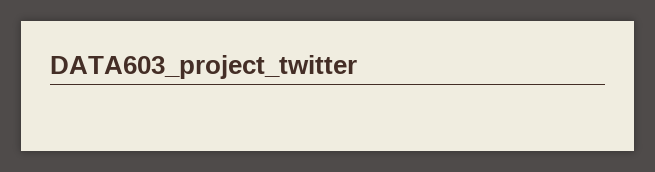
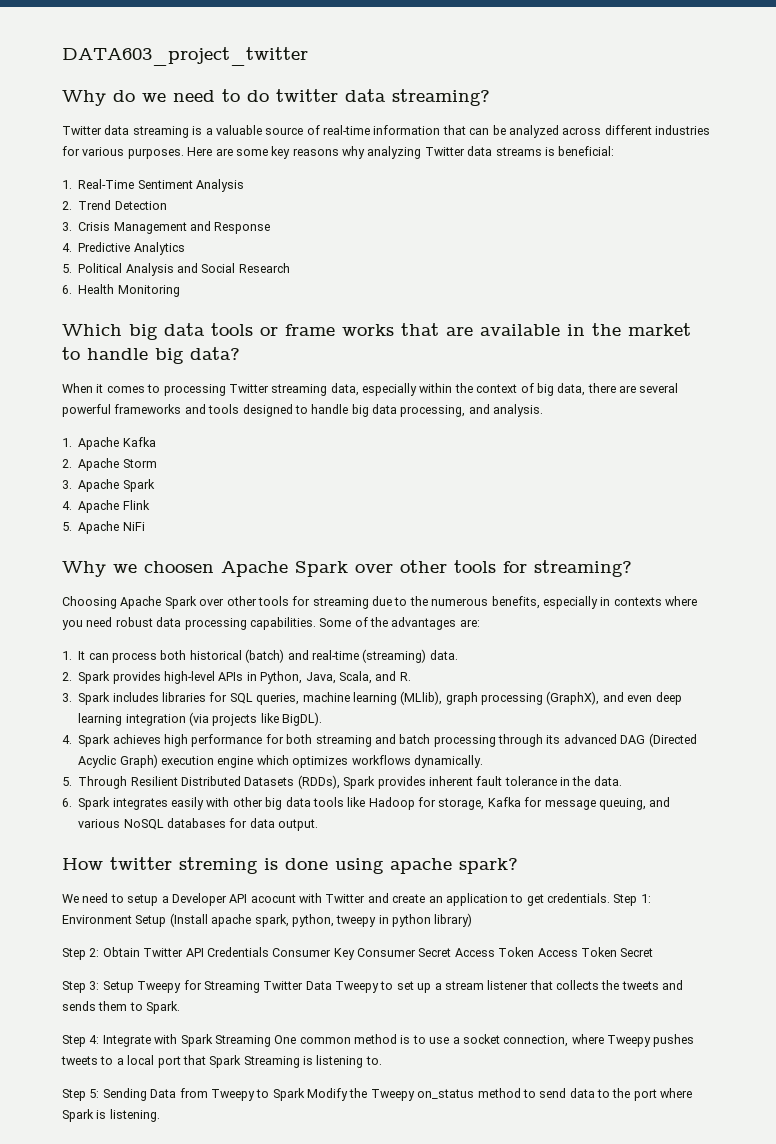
(357, 67) none -> [62,89,490,106] [62,125,710,138] [62,146,615,159] [62,179,244,192] [62,200,167,210] [62,221,271,234] [62,242,185,255] [62,263,290,276] [62,284,180,297] [62,323,691,340] [62,347,240,364] [62,383,679,396] [62,404,544,417] [62,437,156,450] [62,458,157,471] [62,479,155,492] [62,500,150,513] [62,521,145,534] [62,560,632,577] [62,596,697,609] [62,617,480,630] [62,649,458,663] [62,671,411,684] [62,691,682,705] [78,712,323,726] [62,733,697,747] [78,754,483,768] [62,775,622,789] [62,797,671,810] [78,818,319,831] [62,857,518,874] [62,893,651,906] [62,913,473,927] [62,947,654,960] [62,980,684,993] [62,1001,181,1014] [62,1034,695,1047] [61,1055,382,1068] [62,1088,693,1101] [62,1109,160,1122] // Why do we need to do twitter data streaming? // Twitter data streaming is a valuable source of real-time information that can be analyzed across different industries for various purposes. Here are some key reasons why analyzing Twitter data streams is beneficial: // 1. Real-Time Sentiment Analysis // 2. Trend Detection // 3. Crisis Management and Response // 4. Predictive Analytics // 5. Political Analysis and Social Research // 6. Health Monitoring // Which big data tools or frame works that are available in the market to handle big data? // When it comes to processing Twitter streaming data, especially within the context of big data, there are several powerful frameworks and tools designed to handle big data processing, and analysis. // 1. Apache Kafka // 2. Apache Storm // 3. Apache Spark // 4. Apache Flink // 5. Apache NiFi // Why we choosen Apache Spark over other tools for streaming? // Choosing Apache Spark over other tools for streaming due to the numerous benefits, especially in contexts where you need robust data processing capabilities. Some of the advantages are: // 1. It can process both historical (batch) and real-time (streaming) data. // 2. Spark provides high-level APIs in Python, Java, Scala, and R. // 3. Spark includes libraries for SQL queries, machine learning (MLlib), graph processing (GraphX), and even deep learning integration (via projects like BigDL). // 4. Spark achieves high performance for both streaming and batch processing through its advanced DAG (Directed Acyclic Graph) execution engine which optimizes workflows dynamically. // 5. Through Resilient Distributed Datasets (RDDs), Spark provides inherent fault tolerance in the data. // 6. Spark integrates easily with other big data tools like Hadoop for storage, Kafka for message queuing, and various NoSQL databases for data output. // How twitter streming is done using apache spark? // We need to setup a Developer API acocunt with Twitter and create an application to get credentials. Step 1: Environment Setup (Install apache spark, python, tweepy in python library) // Step 2: Obtain Twitter API Credentials Consumer Key Consumer Secret Access Token Access Token Secret // Step 3: Setup Tweepy for Streaming Twitter Data Tweepy to set up a stream listener that collects the tweets and sends them to Spark. // Step 4: Integrate with Spark Streaming One common method is to use a socket connection, where Tweepy pushes tweets to a local port that Spark Streaming is listening to. // Step 5: Sending Data from Tweepy to Spark Modify the Tweepy on_status method to send data to the port where Spark is listening.

